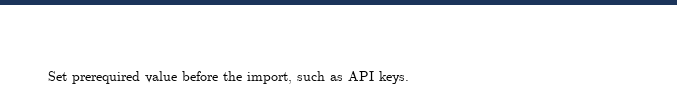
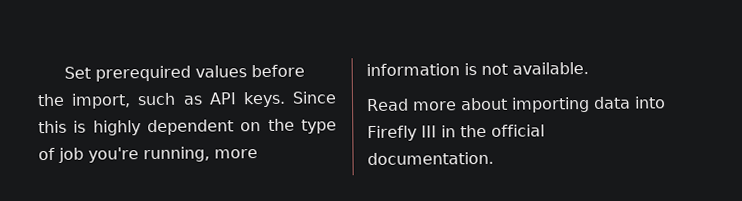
[145,71,177,83] value -> [195,65,248,78] values
(409, 77) none -> [291,91,337,104] [38,118,337,136] [38,146,258,163] [366,61,589,77] [366,96,666,113] [367,124,545,142] [367,151,494,166] Since this is highly dependent on the type of job you're running, more information is not available. // Read more about importing data into Firefly III in the official documentation.

